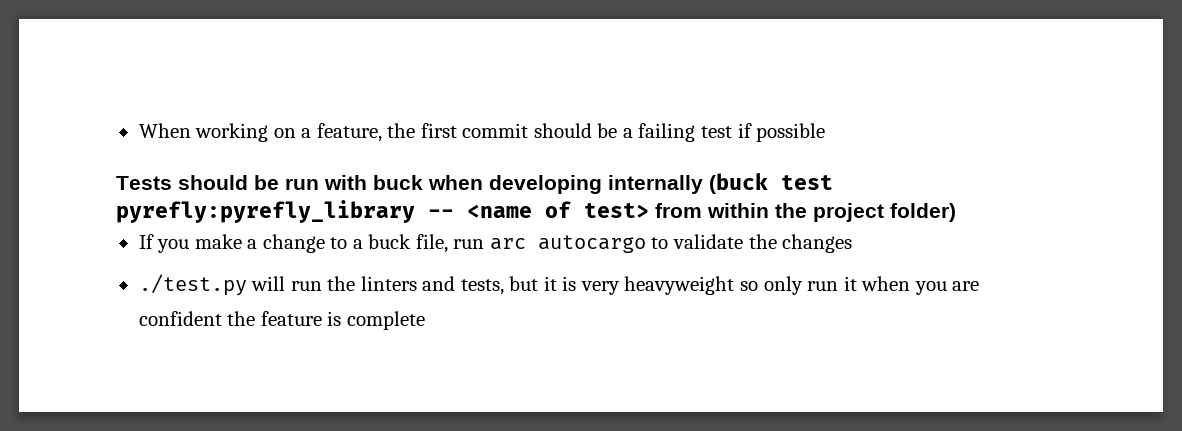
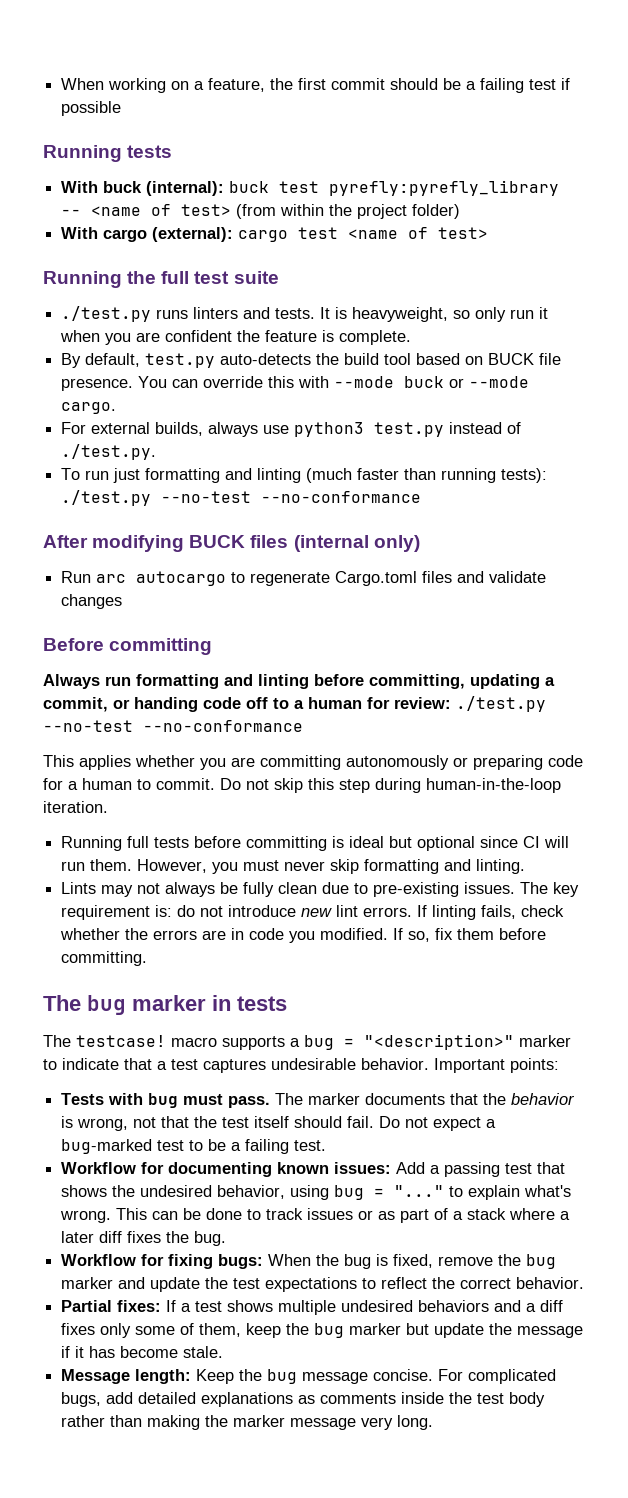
[116,173,768,194] Tests should be run with buck when developing internally (buck -> [43,145,173,162] [61,181,270,196] Running tests // With buck (internal): buck
[655,203,702,218] from -> [236,204,277,219] (from
[138,234,853,253] [138,274,735,296] If you make a change to a buck file, run arc autocargo to validate the changes // ./test.py will run the linters and tests, but it is very heavyweight -> [61,227,489,242] [43,271,279,288] [61,306,449,322] With cargo (external): cargo test <name of test> // Running the full test suite // ./test.py runs linters and tests. It is heavyweight,
[346,311,425,330] complete -> [339,330,412,345] [61,353,562,368] [61,376,530,391] [61,402,117,414] [61,422,522,437] [61,444,157,460] [61,468,548,483] [61,490,422,506] [43,535,420,552] [61,571,547,586] [61,594,123,609] [43,638,213,655] [43,674,555,689] [43,696,546,712] [43,720,303,732] [43,755,583,770] [43,778,561,793] [43,801,108,813] [61,836,570,851] [61,859,526,874] [61,882,580,897] [61,905,565,920] [60,928,547,943] [61,951,148,966] [43,995,287,1015] [43,1034,571,1050] [43,1058,559,1073] [61,1093,576,1108] [61,1116,497,1131] [61,1139,327,1154] [61,1162,566,1177] [61,1185,572,1200] [60,1208,571,1223] [61,1231,227,1246] [61,1254,557,1269] [61,1277,585,1292] [61,1300,564,1315] [61,1323,584,1338] [61,1346,224,1358] [61,1369,557,1384] [61,1392,546,1407] [61,1415,434,1430] complete. // By default, test.py auto-detects the build tool based on BUCK file presence. You can override this with --mode buck or --mode cargo. // For external builds, always use python3 test.py instead of ./test.py. // To run just formatting and linting (much faster than running tests): ./test.py --no-test --no-conformance // After modifying BUCK files (internal only) // Run arc autocargo to regenerate Cargo.toml files and validate changes // Before committing // Always run formatting and linting before committing, updating a commit, or handing code off to a human for review: ./test.py --no-test --no-conformance // This applies whether you are committing autonomously or preparing code for a human to commit. Do not skip this step during human-in-the-loop iteration. // Running full tests before committing is ideal but optional since CI will run them. However, you must never skip formatting and linting. // Lints may not always be fully clean due to pre-existing issues. The key requirement is: do not introduce new lint errors. If linting fails, check whether the errors are in code you modified. If so, fix them before committing. // The bug marker in tests // The testcase! macro supports a bug = "<description>" marker to indicate that a test captures undesirable behavior. Important points: // Tests with bug must pass. The marker documents that the behavior is wrong, not that the test itself should fail. Do not expect a bug-marked test to be a failing test. // Workflow for documenting known issues: Add a passing test that shows the undesired behavior, using bug = "..." to explain what's wrong. This can be done to track issues or as part of a stack where a later diff fixes the bug. // Workflow for fixing bugs: When the bug is fixed, remove the bug marker and update the test expectations to reflect the correct behavior. // Partial fixes: If a test shows multiple undesired behaviors and a diff fixes only some of them, keep the bug marker but update the message if it has become stale. // Message length: Keep the bug message concise. For complicated bugs, add detailed explanations as comments inside the test body rather than making the marker message very long.

